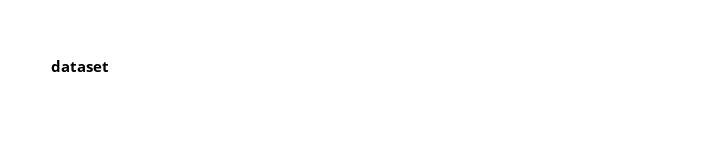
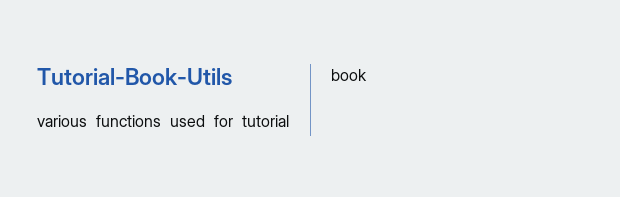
[51,60,109,72] dataset -> [37,68,232,86] [37,115,289,127] [331,69,367,81] Tutorial-Book-Utils // various functions used for tutorial book

